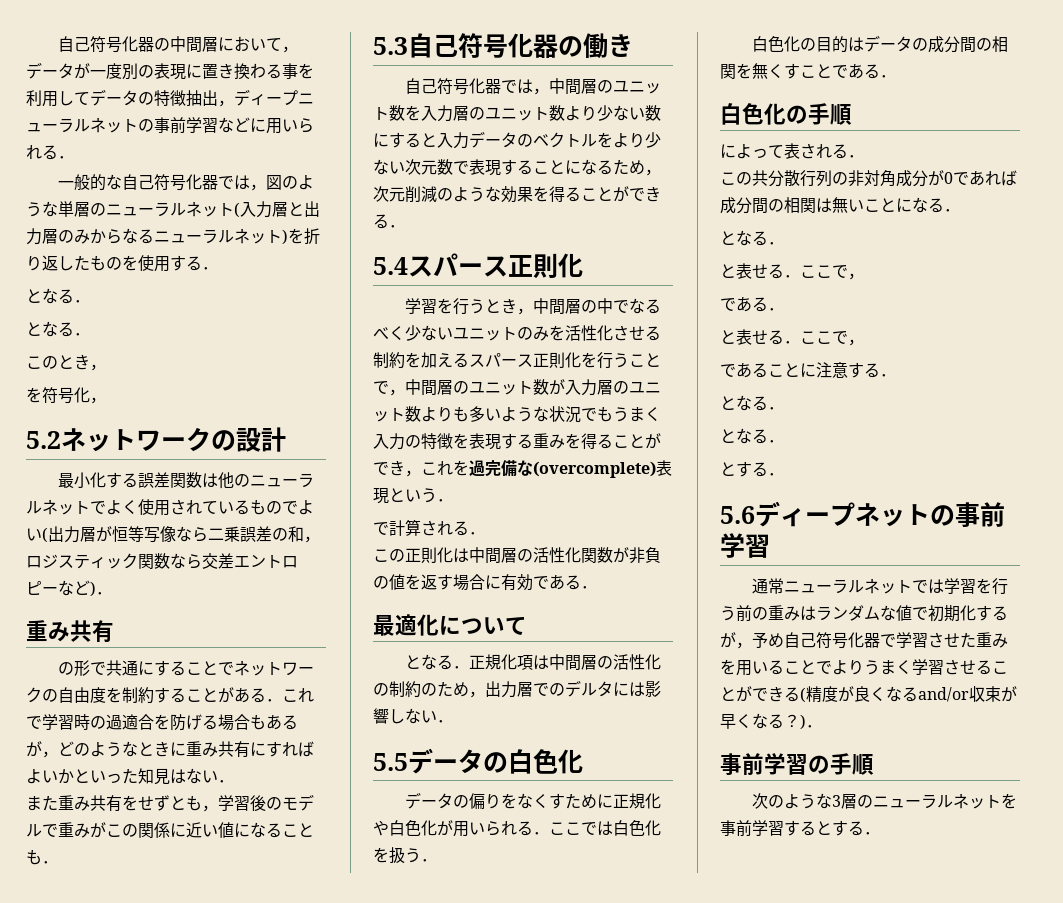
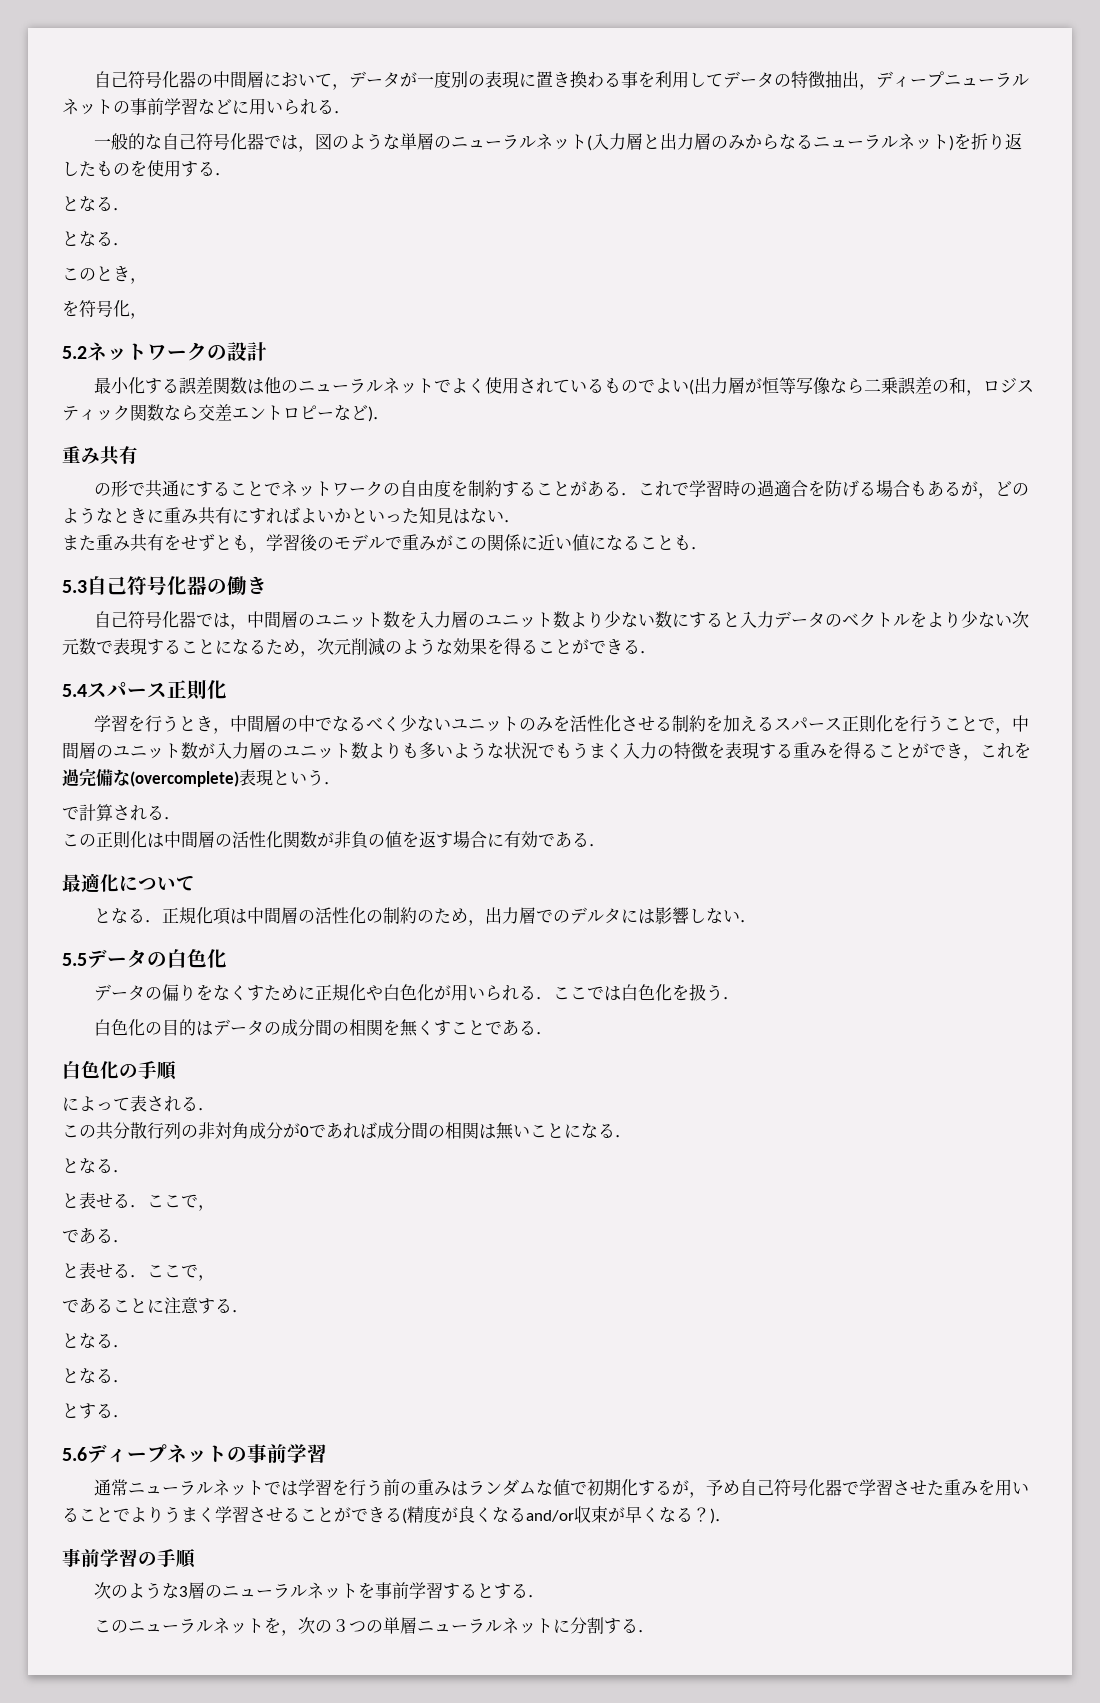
(880, 833) none -> [94,1617,656,1636] // このニューラルネットを，次の３つの単層ニューラルネットに分割する．

